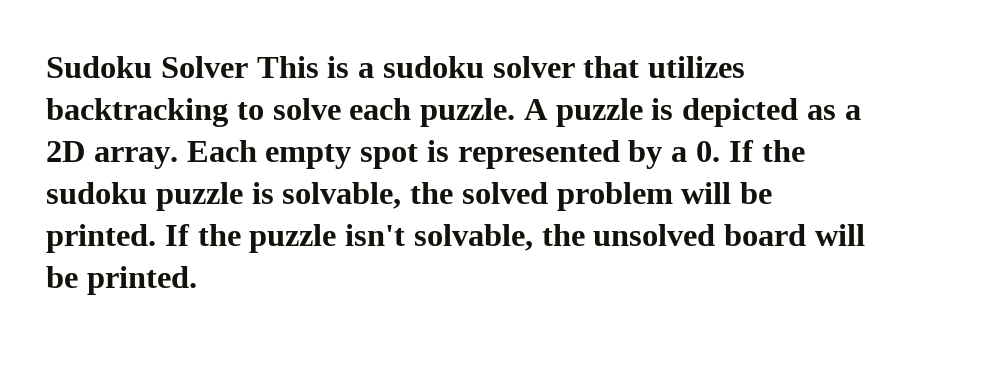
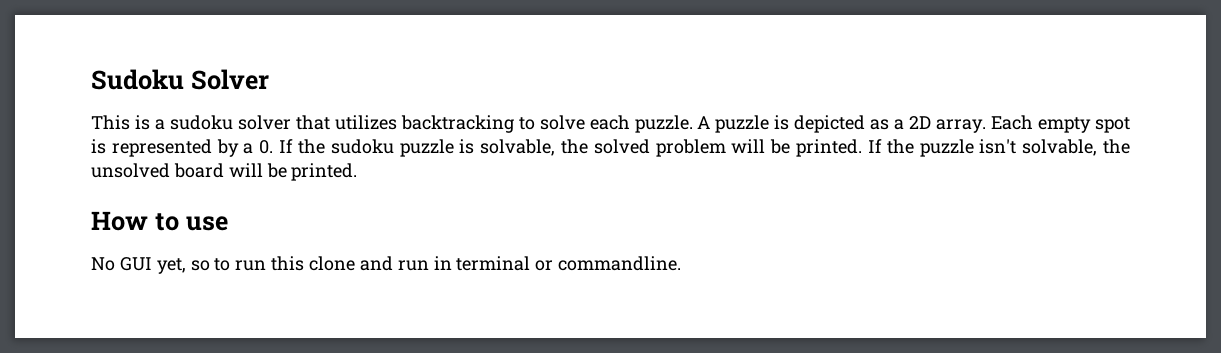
(248, 67) none -> (269, 79) //
(197, 280) none -> [91,211,228,231] [91,256,682,274] // How to use // No GUI yet, so to run this clone and run in terminal or commandline.

